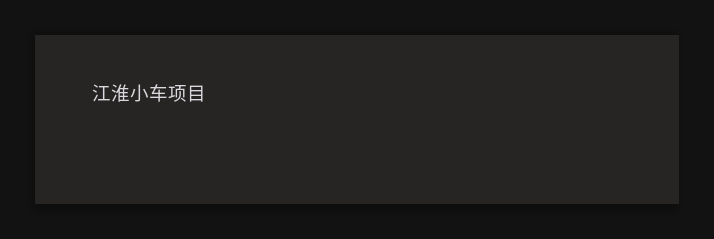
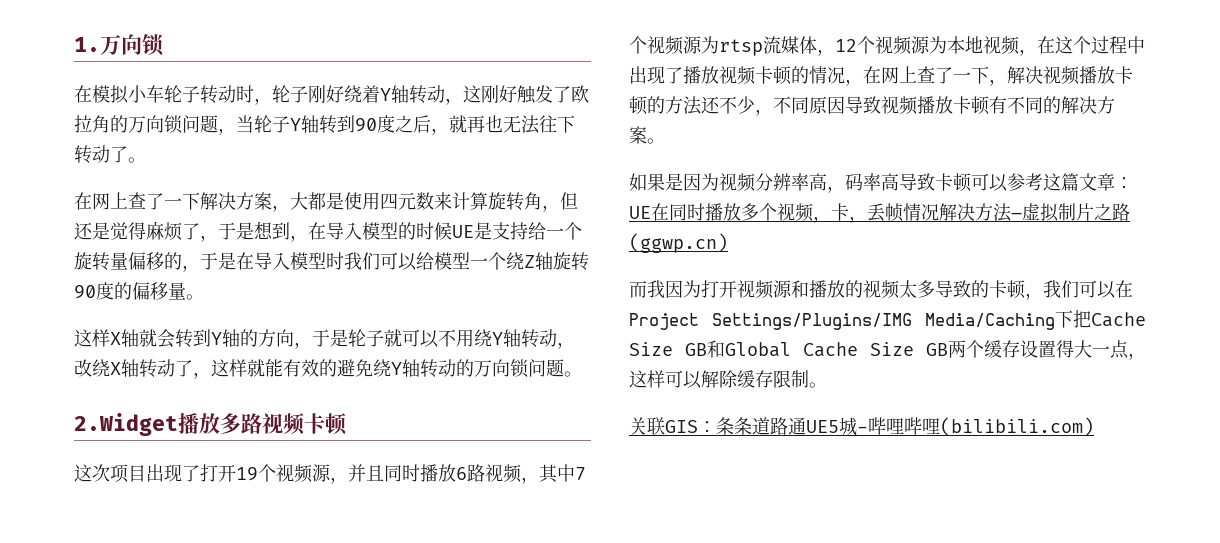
[92,84,206,102] 江淮小车项目 -> [74,34,164,56] [74,85,589,105] [74,115,575,135] [74,145,146,164] [74,192,578,212] [74,221,582,242] [74,252,589,272] [74,282,204,300] [74,329,575,349] [74,359,582,379] [74,413,348,436] [74,464,586,484] [629,36,1145,56] [629,66,1133,86] [629,96,1115,116] [629,126,665,144] [629,173,1133,193] [629,203,1130,223] [629,233,728,253] [629,280,1133,300] [629,310,1146,330] [629,340,1146,360] [629,370,827,389] [629,417,1094,436] 1.万向锁 // 在模拟小车轮子转动时，轮子刚好绕着Y轴转动，这刚好触发了欧拉角的万向锁问题，当轮子Y轴转到90度之后，就再也无法往下转动了。 // 在网上查了一下解决方案，大都是使用四元数来计算旋转角，但还是觉得麻烦了，于是想到，在导入模型的时候UE是支持给一个旋转量偏移的，于是在导入模型时我们可以给模型一个绕Z轴旋转90度的偏移量。 // 这样X轴就会转到Y轴的方向，于是轮子就可以不用绕Y轴转动，改绕X轴转动了，这样就能有效的避免绕Y轴转动的万向锁问题。 // 2.Widget播放多路视频卡顿 // 这次项目出现了打开19个视频源，并且同时播放6路视频，其中7个视频源为rtsp流媒体，12个视频源为本地视频，在这个过程中出现了播放视频卡顿的情况，在网上查了一下，解决视频播放卡顿的方法还不少，不同原因导致视频播放卡顿有不同的解决方案。 // 如果是因为视频分辨率高，码率高导致卡顿可以参考这篇文章：UE在同时播放多个视频，卡，丢帧情况解决方法–虚拟制片之路(ggwp.cn) // 而我因为打开视频源和播放的视频太多导致的卡顿，我们可以在Project Settings/Plugins/IMG Media/Caching下把Cache Size GB和Global Cache Size GB两个缓存设置得大一点，这样可以解除缓存限制。 // 关联GIS：条条道路通UE5城-哔哩哔哩(bilibili.com)

